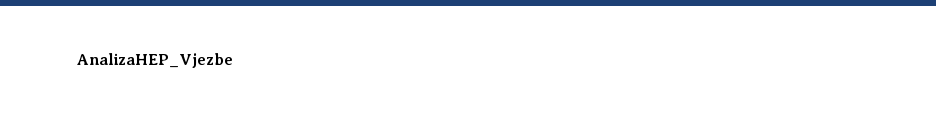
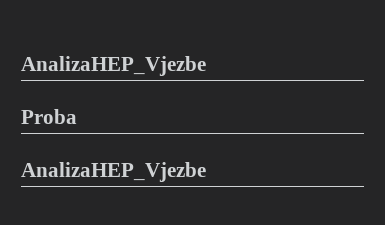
[77,53,233,68] AnalizaHEP_Vjezbe -> [21,56,206,76] [21,109,77,124] [21,162,206,182] AnalizaHEP_Vjezbe // Proba // AnalizaHEP_Vjezbe

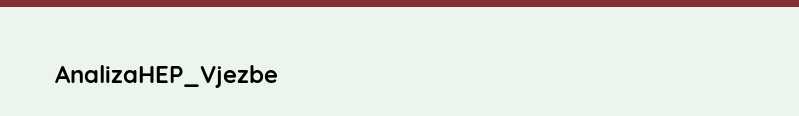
[21,56,206,76] [21,109,77,124] [21,162,206,182] AnalizaHEP_Vjezbe // Proba // AnalizaHEP_Vjezbe -> [55,65,278,88] AnalizaHEP_Vjezbe

